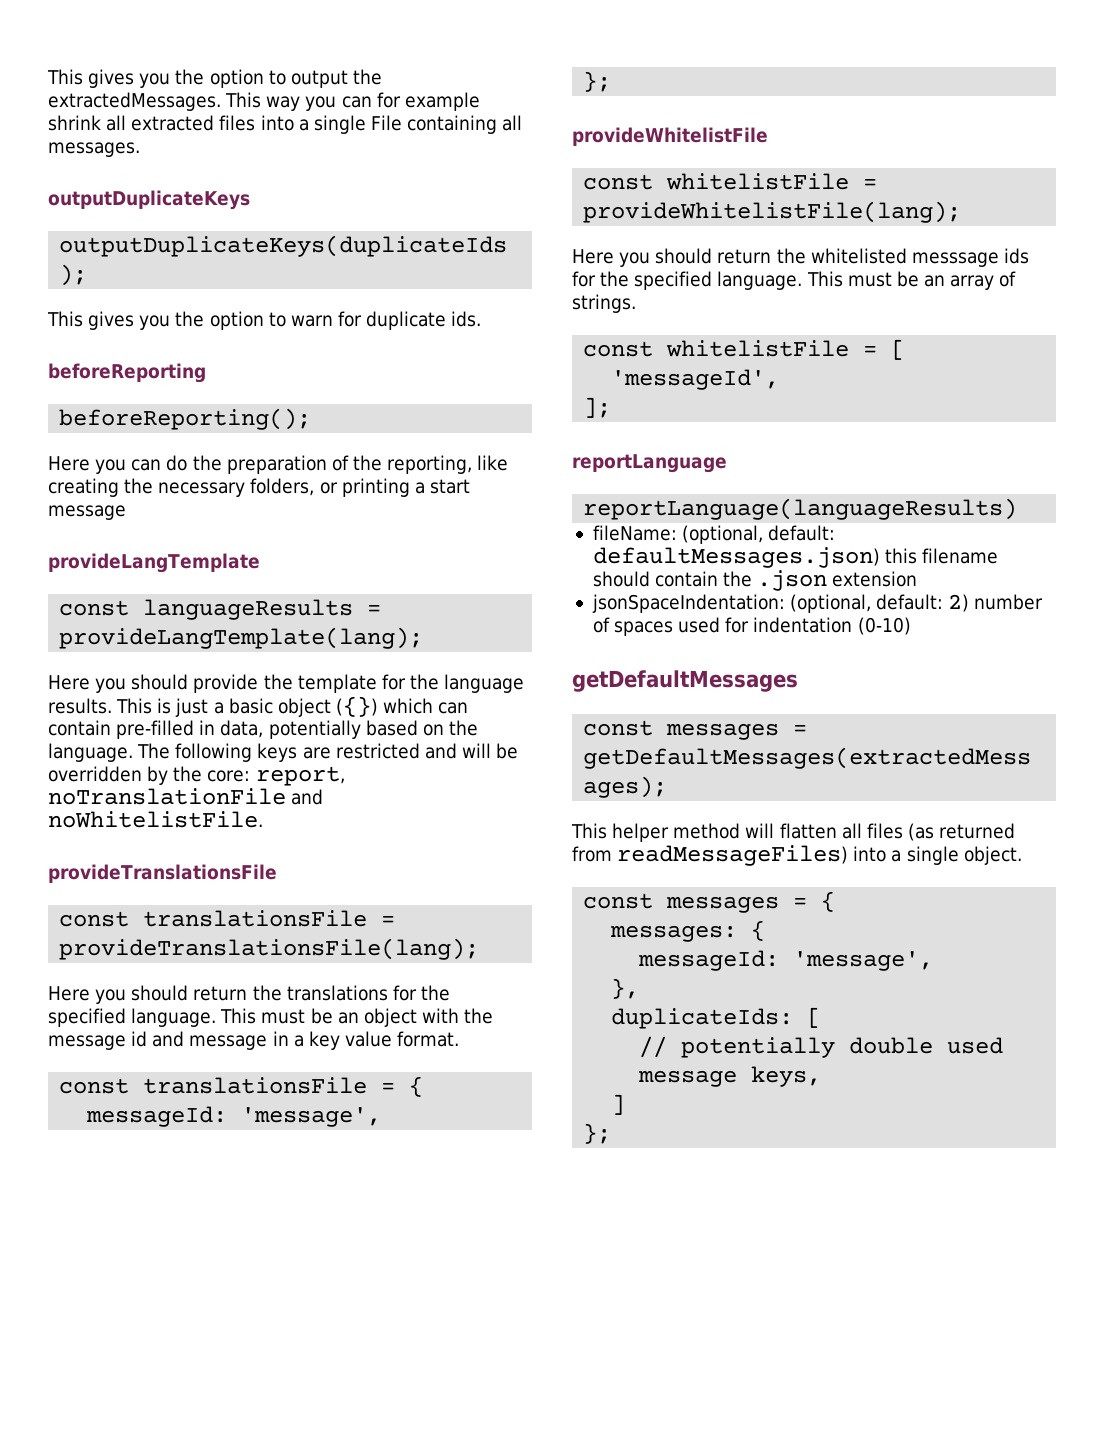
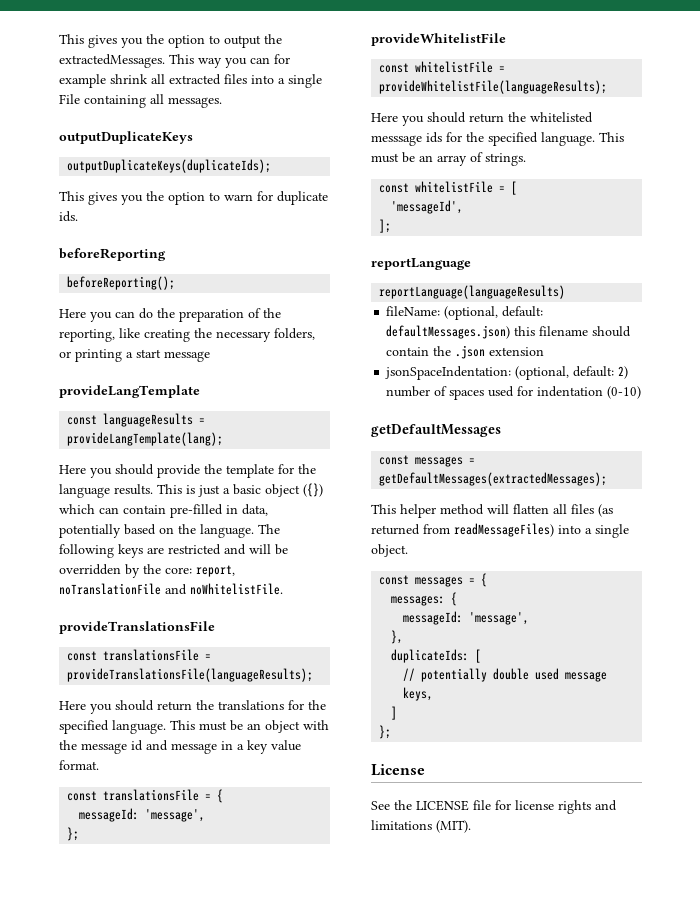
[59,938,480,960] provideTranslationsFile(lang); -> [67,668,314,682] provideTranslationsFile(languageResults);
[583,201,962,223] provideWhitelistFile(lang); -> [379,80,608,94] provideWhitelistFile(languageResults);
(612, 1133) none -> [371,764,425,776] [371,800,617,814] [371,820,471,833] // License // See the LICENSE file for license rights and limitations (MIT).

